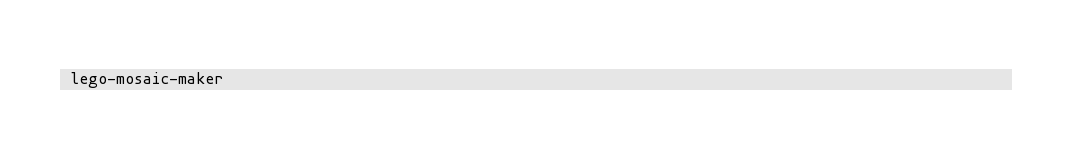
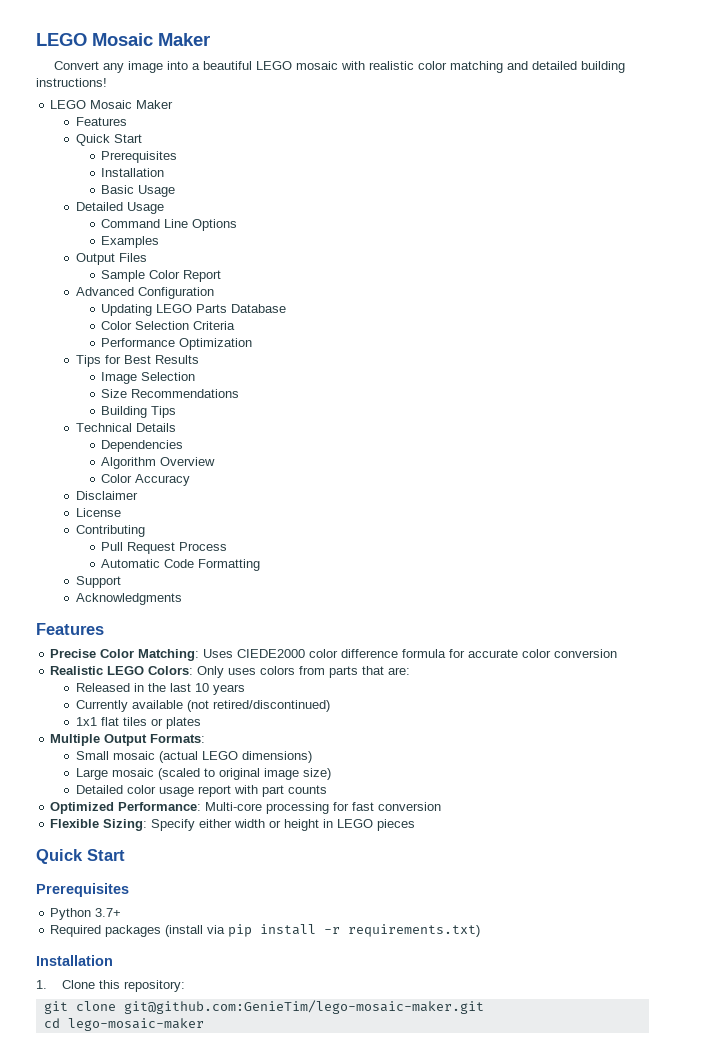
(70, 80) none -> [36,33,210,46] [54,61,626,73] [36,78,107,87] [50,100,174,109] [75,117,127,126] [75,134,142,146] [101,151,178,163] [101,168,165,177] [101,185,176,197] [75,202,164,214] [101,219,238,231] [101,236,160,248] [75,253,147,265] [101,270,222,282] [75,287,214,299] [101,304,287,316] [101,321,236,330] [101,338,253,350] [75,355,199,367] [101,372,196,384] [101,389,240,398] [101,406,177,418] [75,423,176,432] [101,440,184,452] [101,457,216,469] [101,474,191,486] [75,491,138,500] [75,508,121,517] [75,525,145,537] [101,542,228,554] [101,559,261,571] [75,576,121,588] [75,593,182,605] [36,623,104,635] [50,649,618,661] [50,666,411,678] [75,683,245,695] [75,700,330,712] [75,717,201,729] [50,734,206,746] [75,751,312,763] [75,768,331,780] [75,785,327,797] [50,802,442,814] [50,819,416,831] [36,849,125,864] [36,883,129,897] [50,908,122,920] [50,924,481,937] [36,955,113,966] [36,980,185,992] [43,1000,484,1014] [43,1018,60,1028] LEGO Mosaic Maker // Convert any image into a beautiful LEGO mosaic with realistic color matching and detailed building instructions! // LEGO Mosaic Maker // Features // Quick Start // Prerequisites // Installation // Basic Usage // Detailed Usage // Command Line Options // Examples // Output Files // Sample Color Report // Advanced Configuration // Updating LEGO Parts Database // Color Selection Criteria // Performance Optimization // Tips for Best Results // Image Selection // Size Recommendations // Building Tips // Technical Details // Dependencies // Algorithm Overview // Color Accuracy // Disclaimer // License // Contributing // Pull Request Process // Automatic Code Formatting // Support // Acknowledgments // Features // Precise Color Matching: Uses CIEDE2000 color difference formula for accurate color conversion // Realistic LEGO Colors: Only uses colors from parts that are: // Released in the last 10 years // Currently available (not retired/discontinued) // 1x1 flat tiles or plates // Multiple Output Formats: // Small mosaic (actual LEGO dimensions) // Large mosaic (scaled to original image size) // Detailed color usage report with part counts // Optimized Performance: Multi-core processing for fast conversion // Flexible Sizing: Specify either width or height in LEGO pieces // Quick Start // Prerequisites // Python 3.7+ // Required packages (install via pip install -r requirements.txt) // Installation // 1. Clone this repository: // git clone git@github.com:GenieTim/lego-mosaic-maker.git // cd

